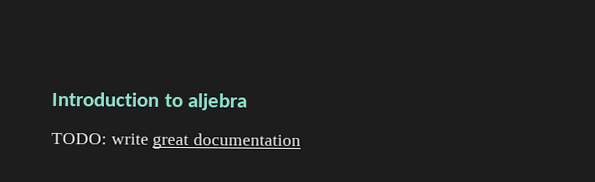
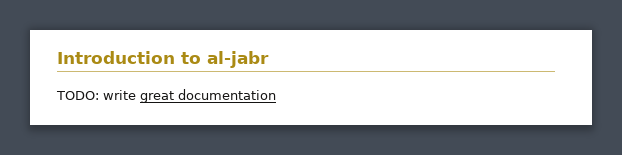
[187,93,248,111] aljebra -> [207,51,269,68] al-jabr

